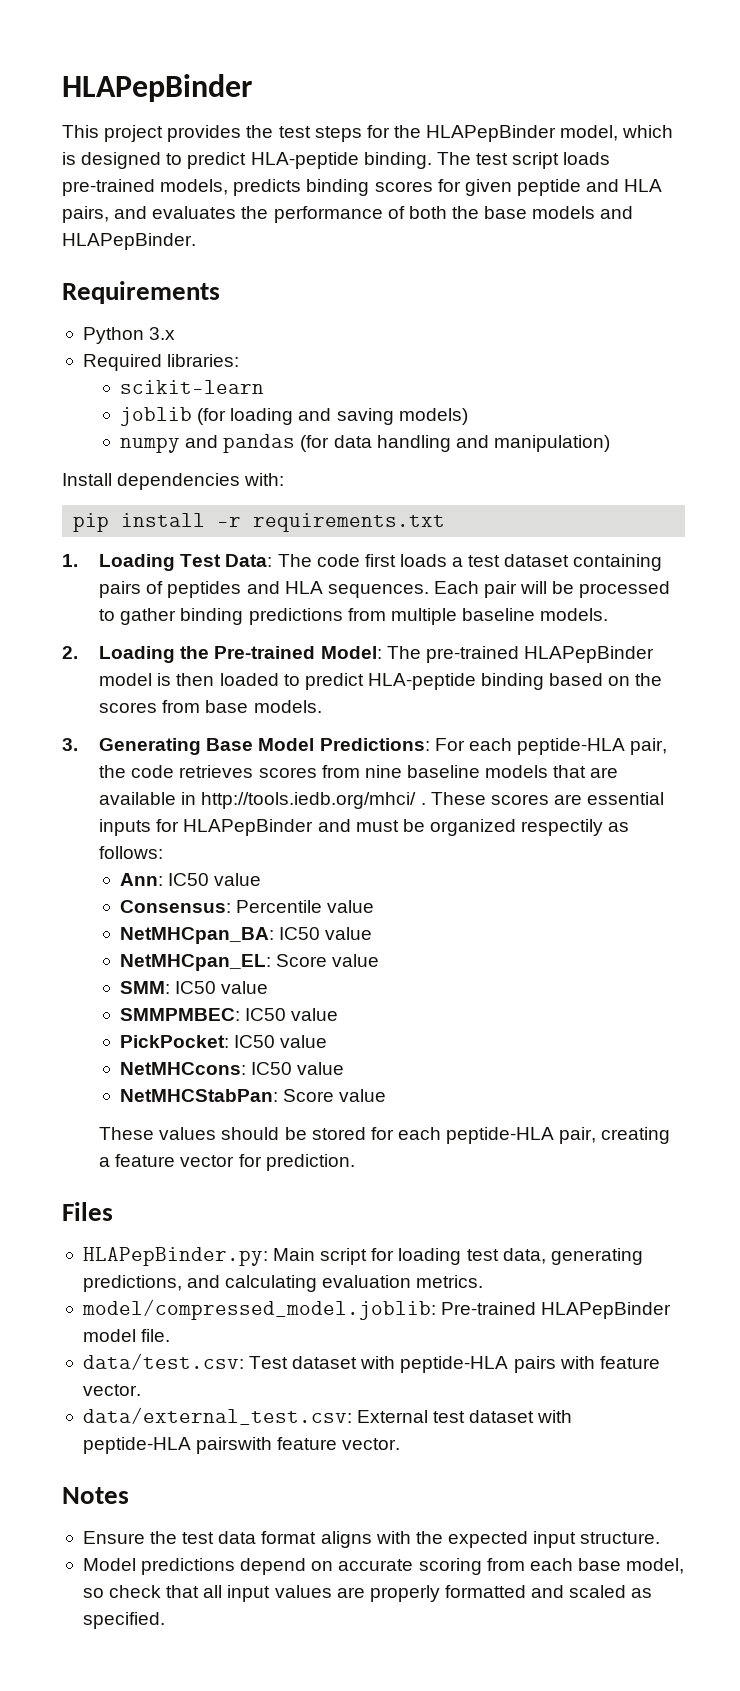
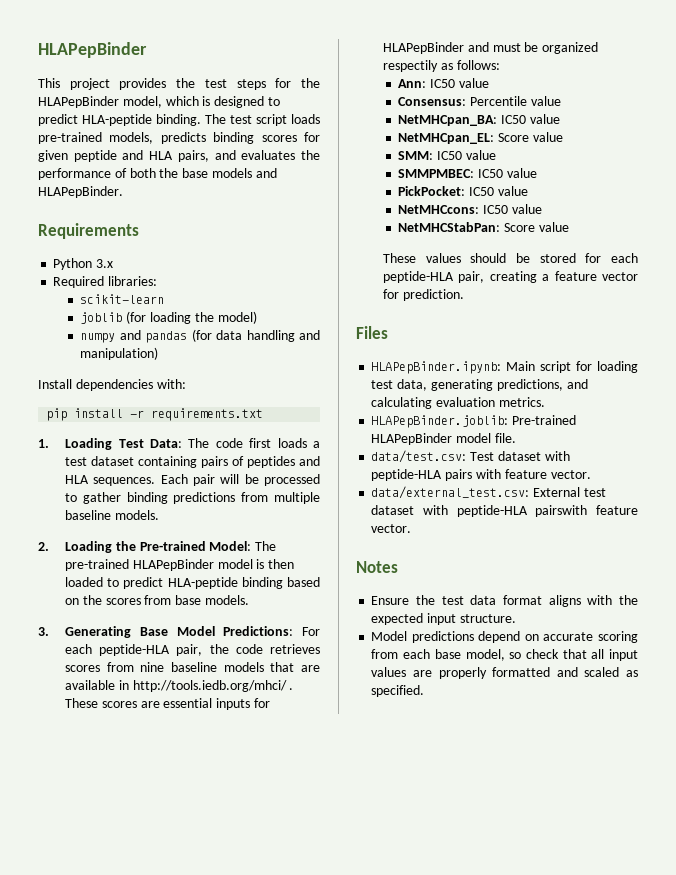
[298,408,468,425] and saving models) -> [194,311,257,324] the model)
[82,1247,268,1266] HLAPepBinder.py: -> [371,361,502,374] HLAPepBinder.ipynb:
[81,1299,436,1320] model/compressed_model.joblib: -> [371,415,509,428] HLAPepBinder.joblib:

